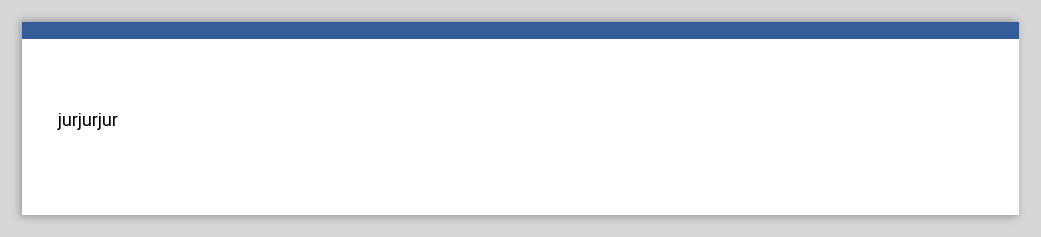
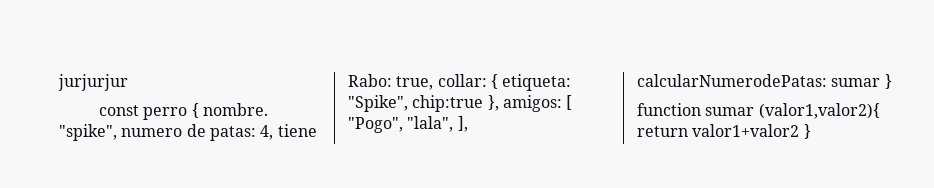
(118, 121) none -> [98,103,268,120] [59,124,317,141] [348,74,572,91] [348,95,573,112] [348,116,468,133] [637,74,892,89] [637,103,880,119] [637,124,811,139] // const perro { nombre. "spike", numero de patas: 4, tiene Rabo: true, collar: { etiqueta: "Spike", chip:true }, amigos: [ "Pogo", "lala", ], calcularNumerodePatas: sumar } // function sumar (valor1,valor2){ return valor1+valor2 }

